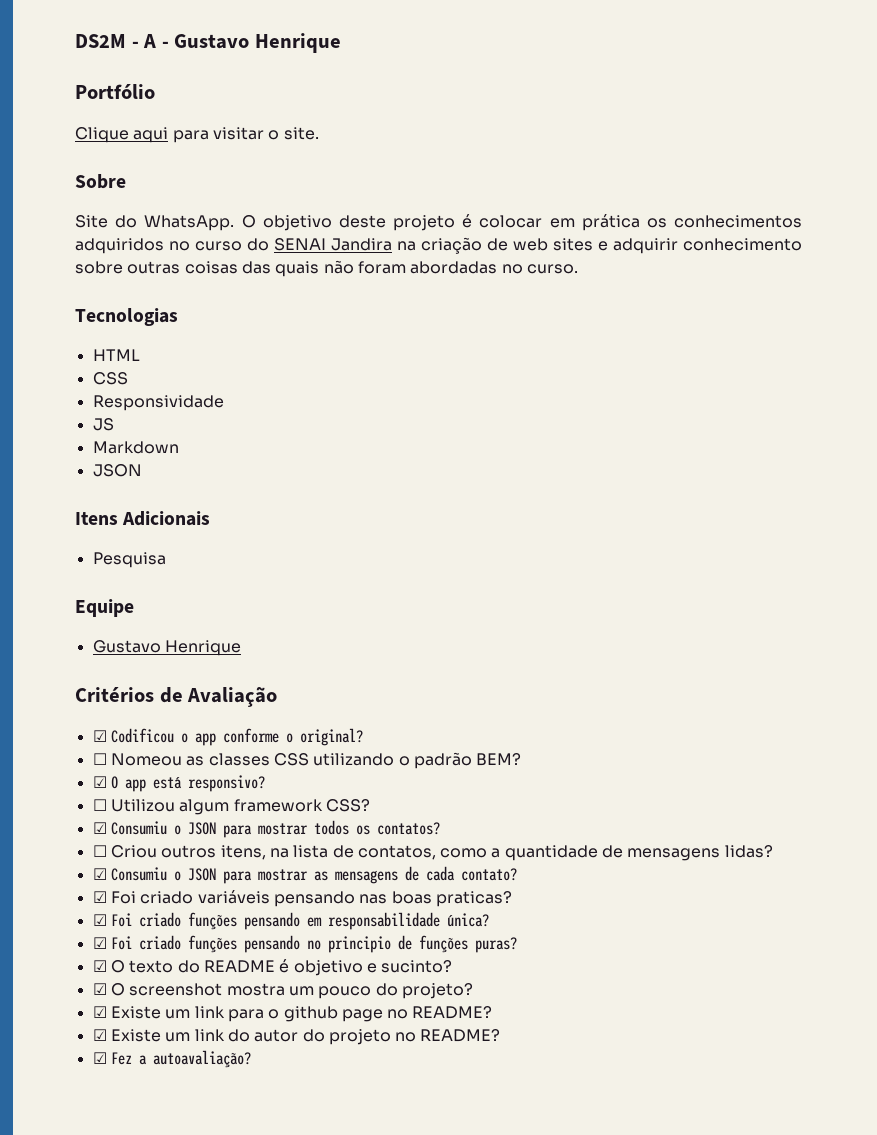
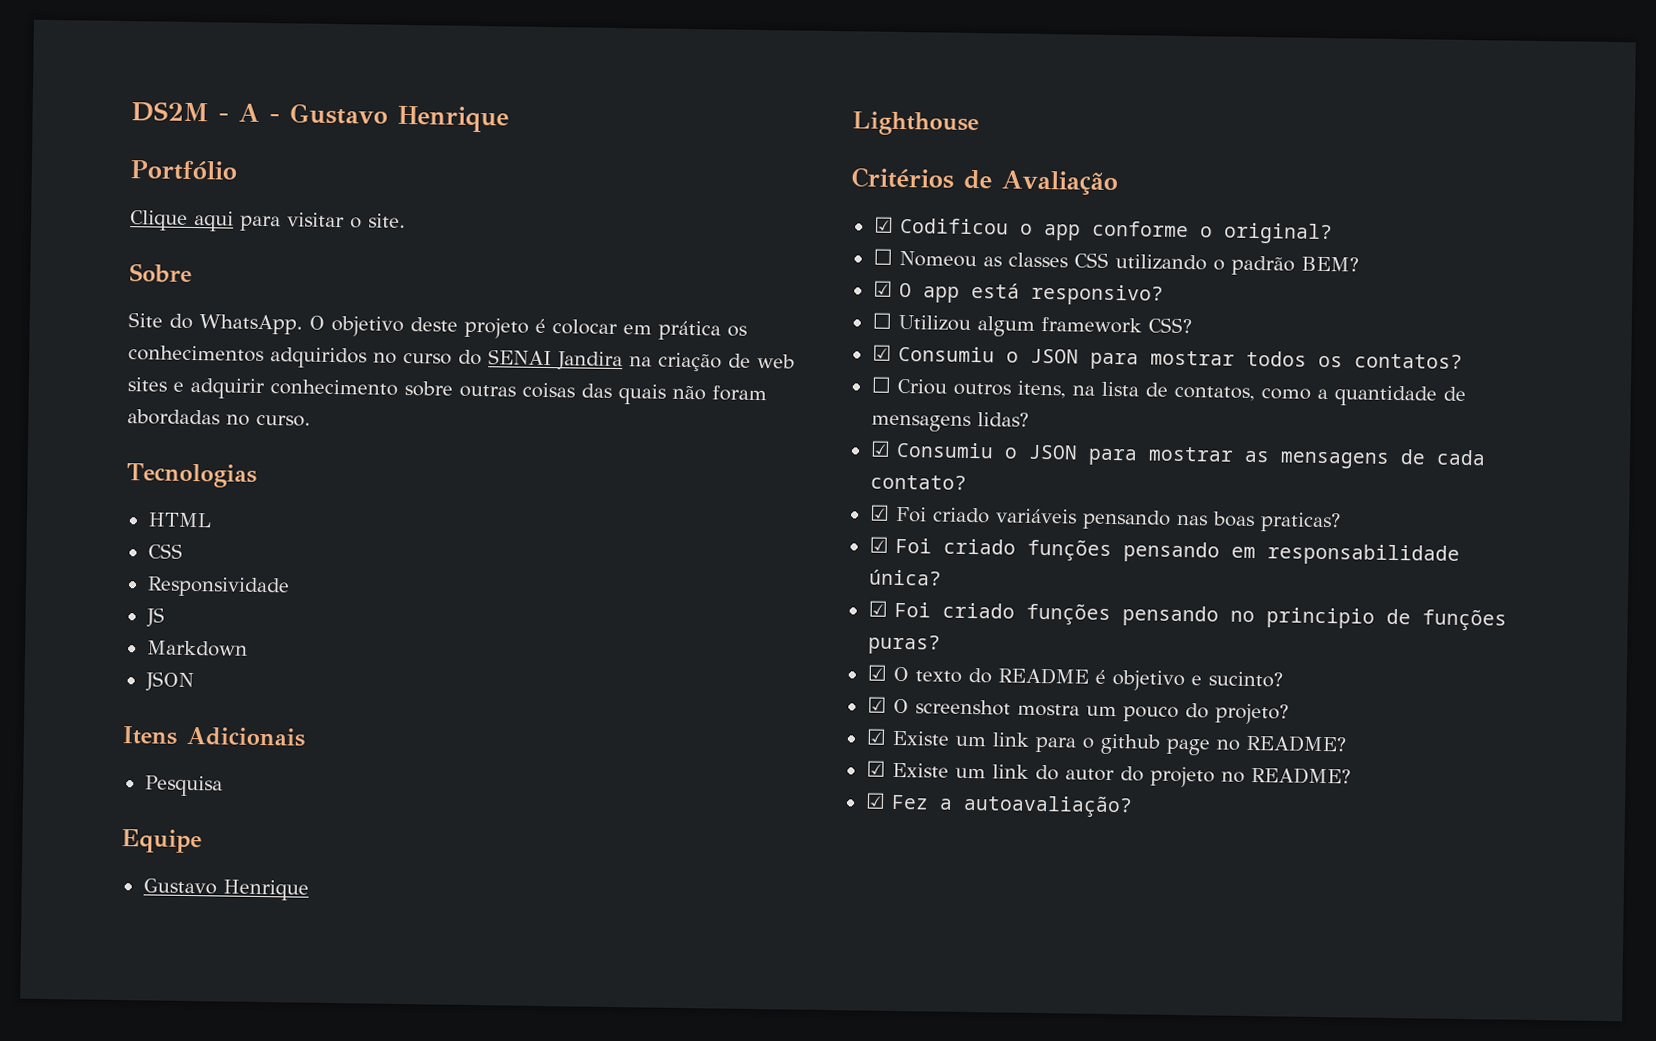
(241, 648) none -> [852,111,979,137] // Lighthouse

